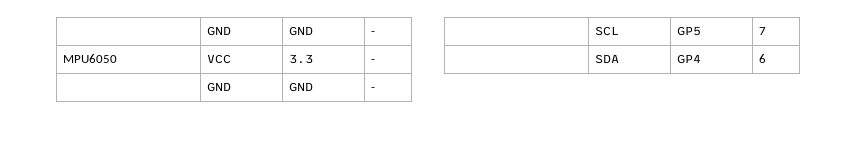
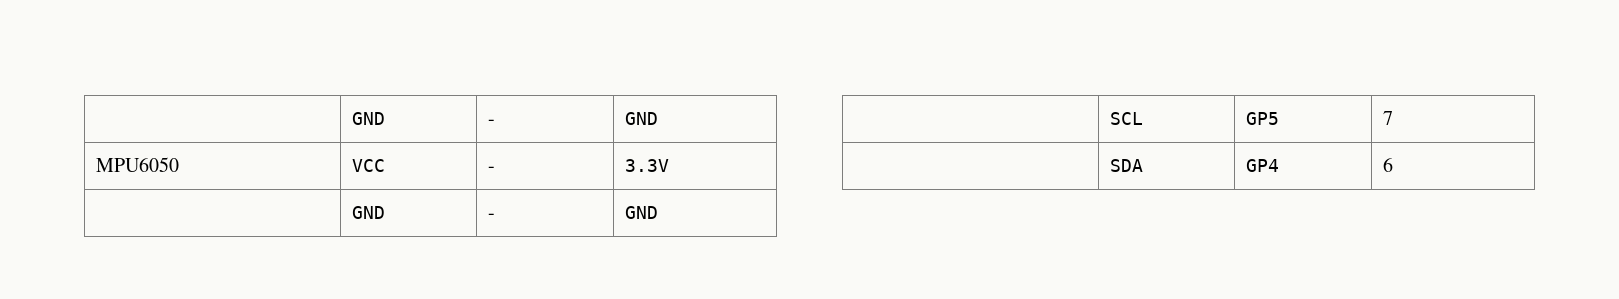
[207,26,232,36] [289,26,314,36] [371,31,376,35] | GND | GND | - -> [351,112,385,125] [487,119,495,125] [624,112,658,125] | GND | - | GND
[289,54,314,64] [371,59,376,63] [207,82,232,92] [289,82,314,92] [371,87,376,91] 3.3 | - // | GND | GND | - -> [487,166,495,172] [624,159,669,172] [351,206,385,219] [487,213,495,219] [624,206,658,219] - | 3.3V // | GND | - | GND

